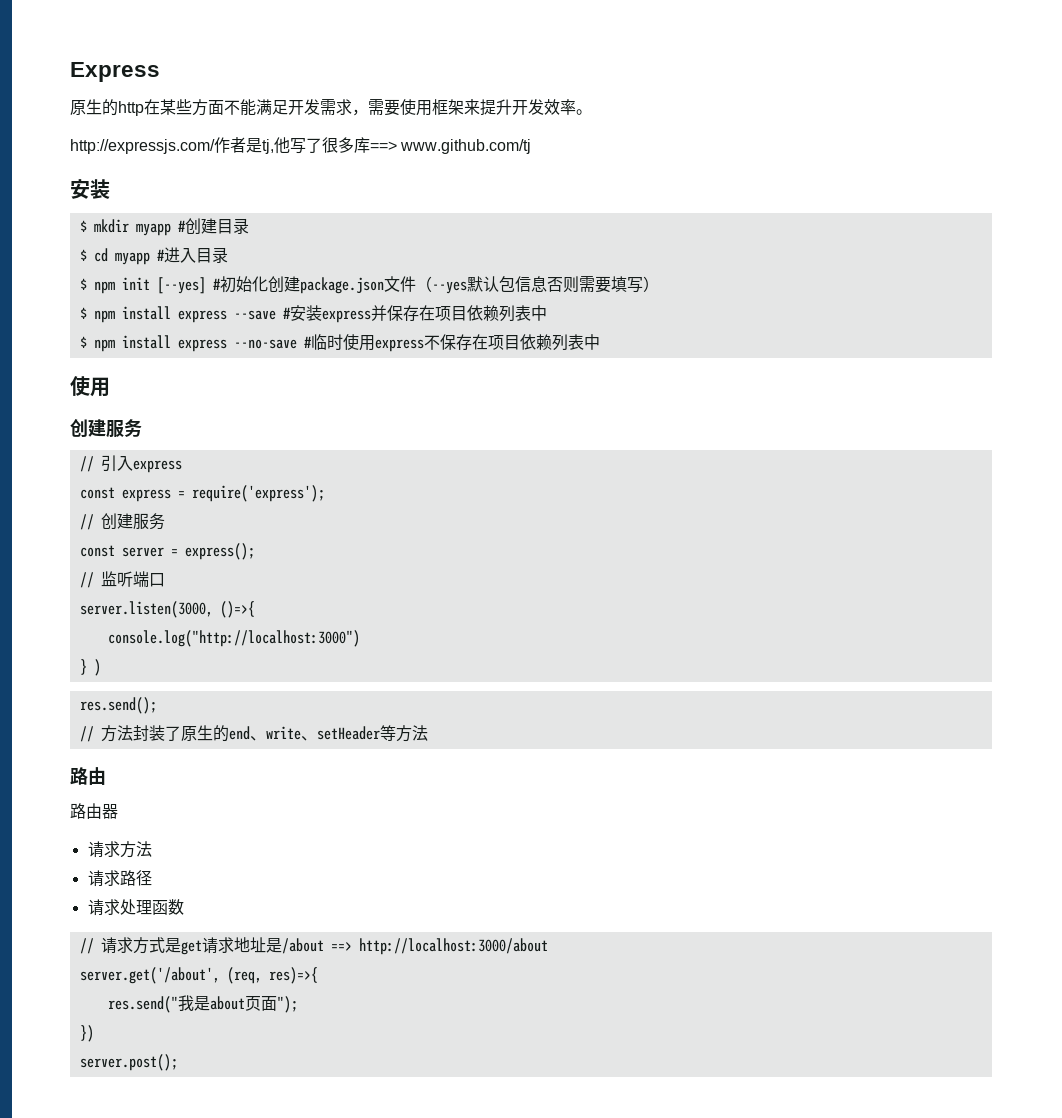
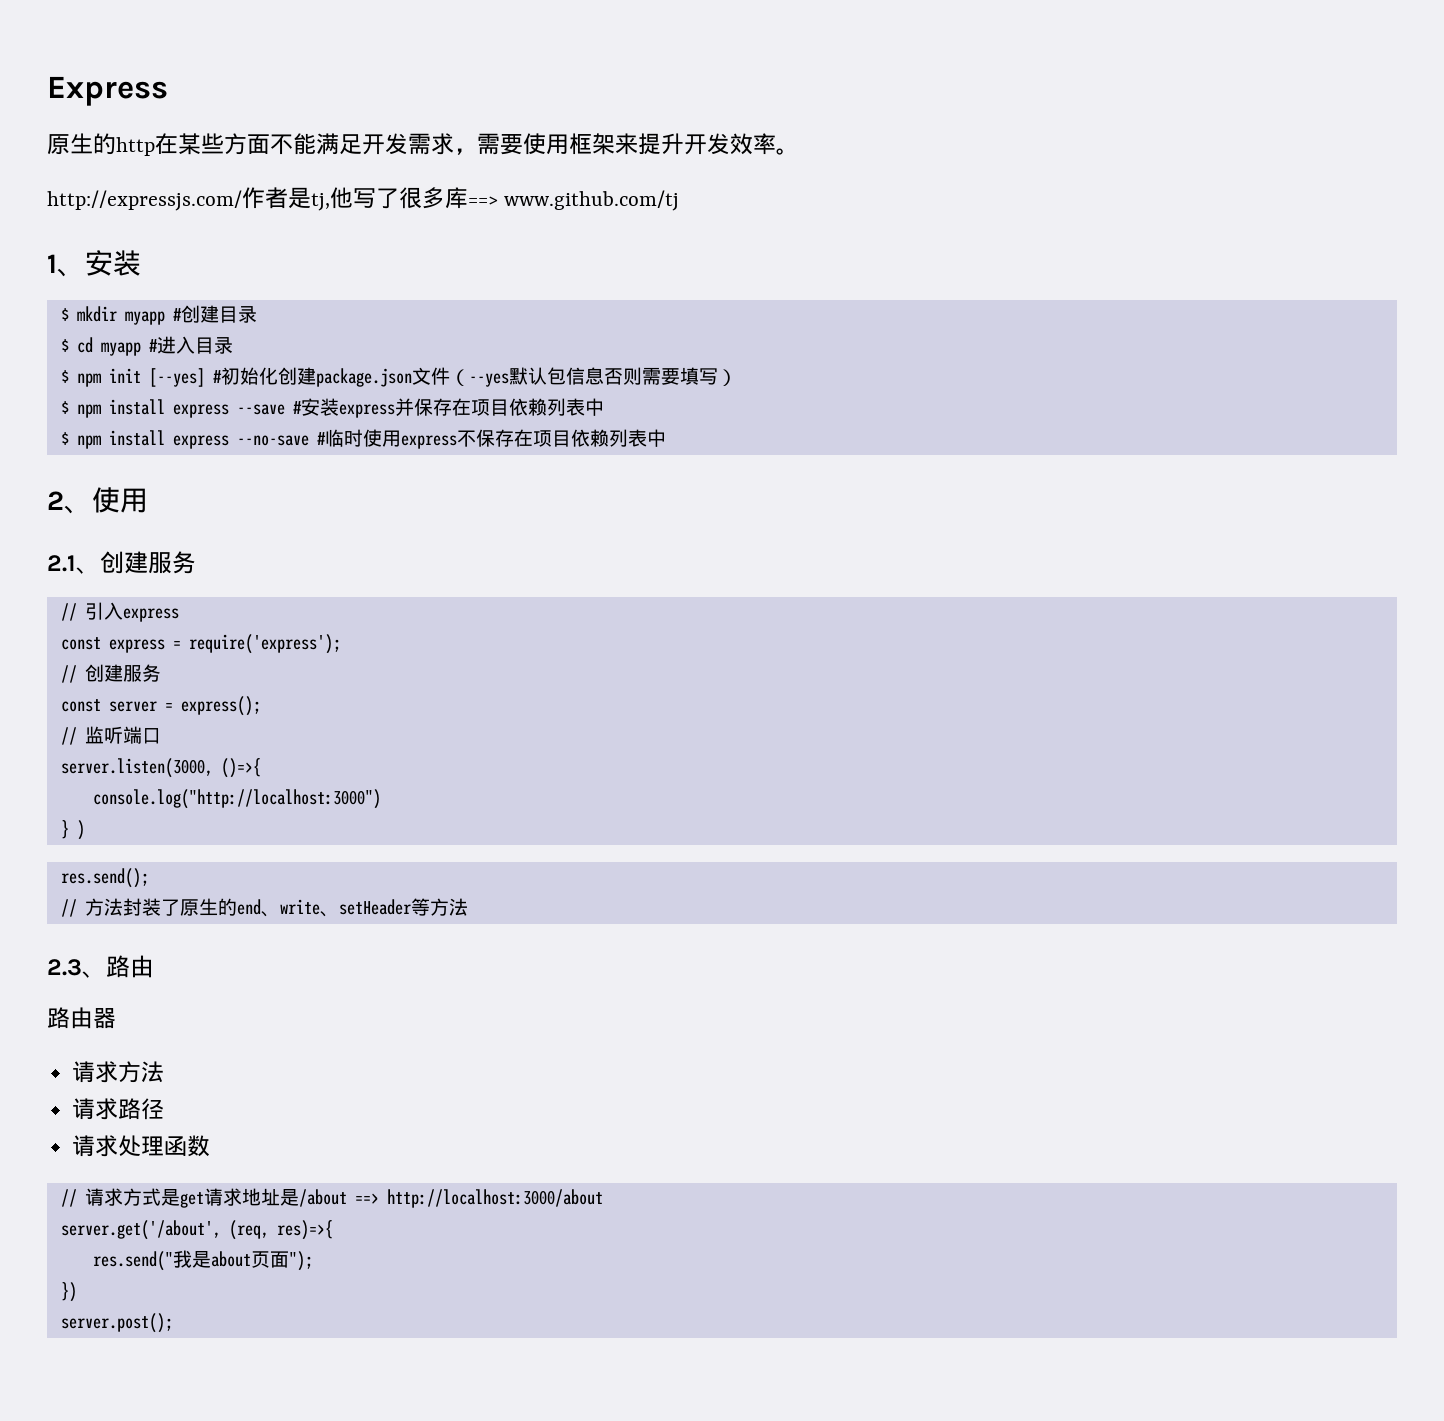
(532, 146) none -> [47,254,85,277] 1、
(600, 342) none -> [47,491,92,514] 2、
(110, 387) none -> [47,555,100,574] 2.1、
(428, 733) none -> [47,959,106,978] 2.3、

